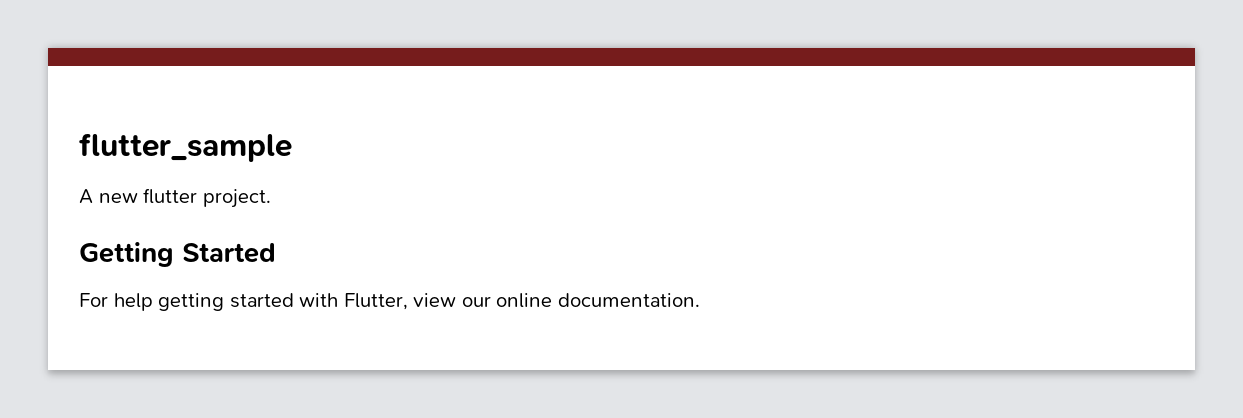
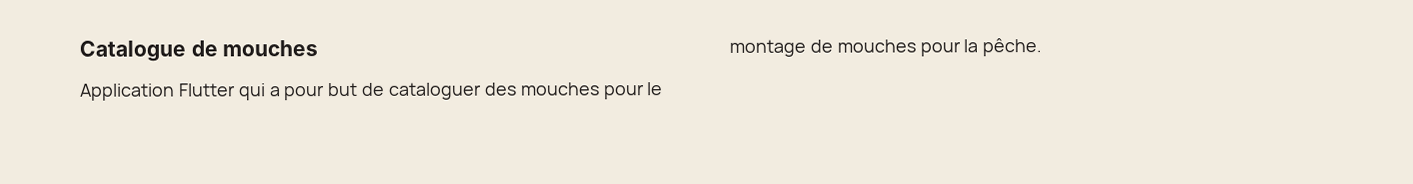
[79,133,292,162] [79,188,271,208] [79,242,276,267] [79,293,700,311] flutter_sample // A new flutter project. // Getting Started // For help getting started with Flutter, view our online documentation. -> [79,40,319,62] [79,82,664,101] [729,38,1043,57] Catalogue de mouches // Application Flutter qui a pour but de cataloguer des mouches pour le montage de mouches pour la pêche.

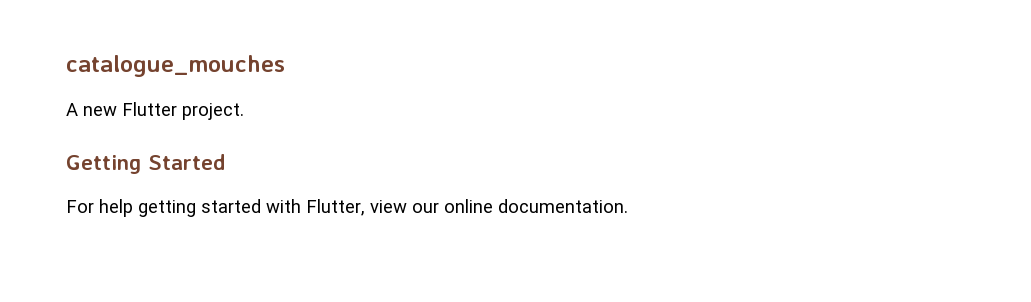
[79,40,319,62] [79,82,664,101] [729,38,1043,57] Catalogue de mouches // Application Flutter qui a pour but de cataloguer des mouches pour le montage de mouches pour la pêche. -> [66,55,285,77] [66,102,244,120] [66,154,225,174] [66,199,628,217] catalogue_mouches // A new Flutter project. // Getting Started // For help getting started with Flutter, view our online documentation.

